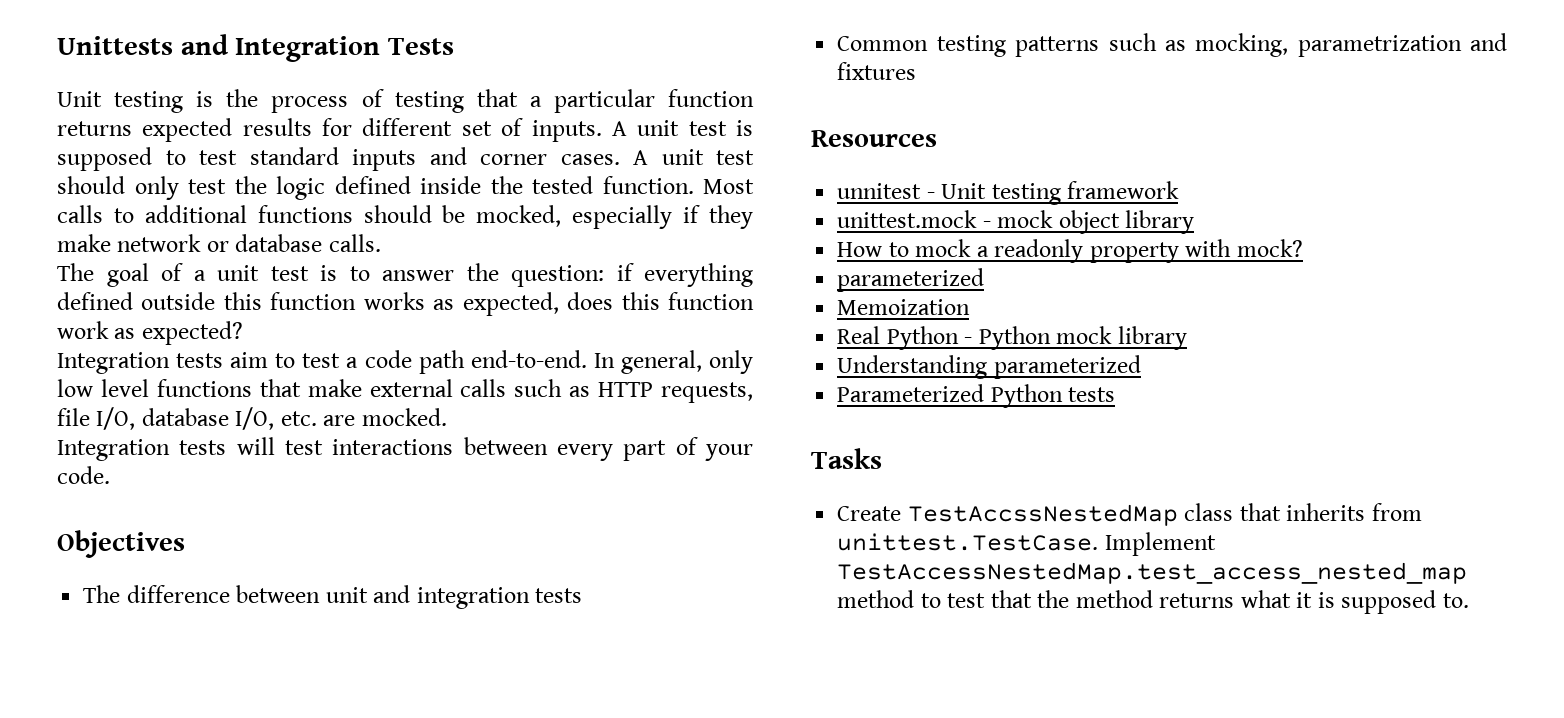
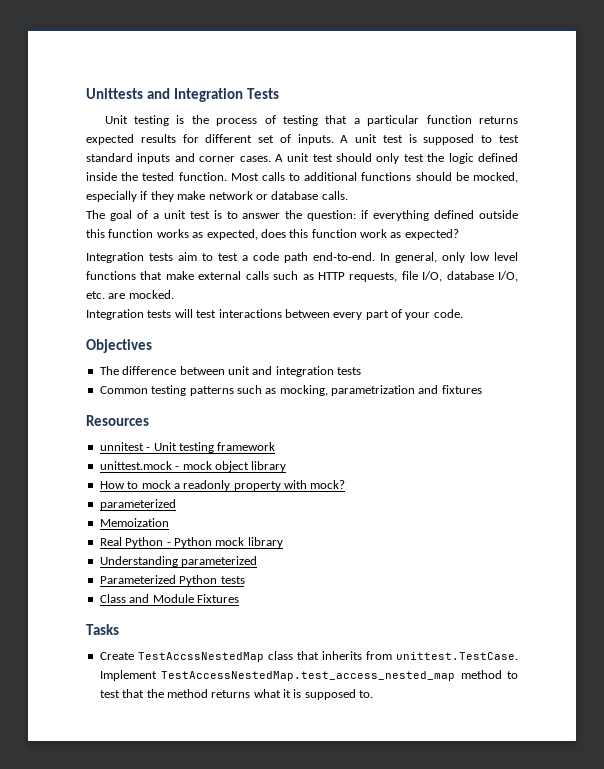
(1116, 394) none -> [99,594,239,603] // Class and Module Fixtures

